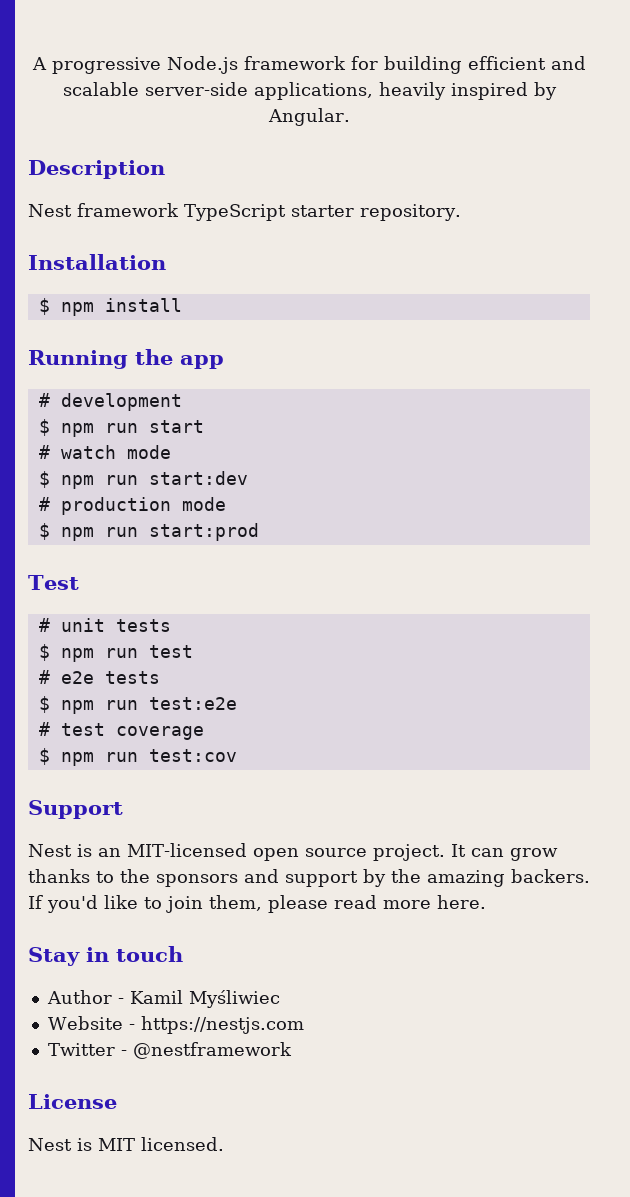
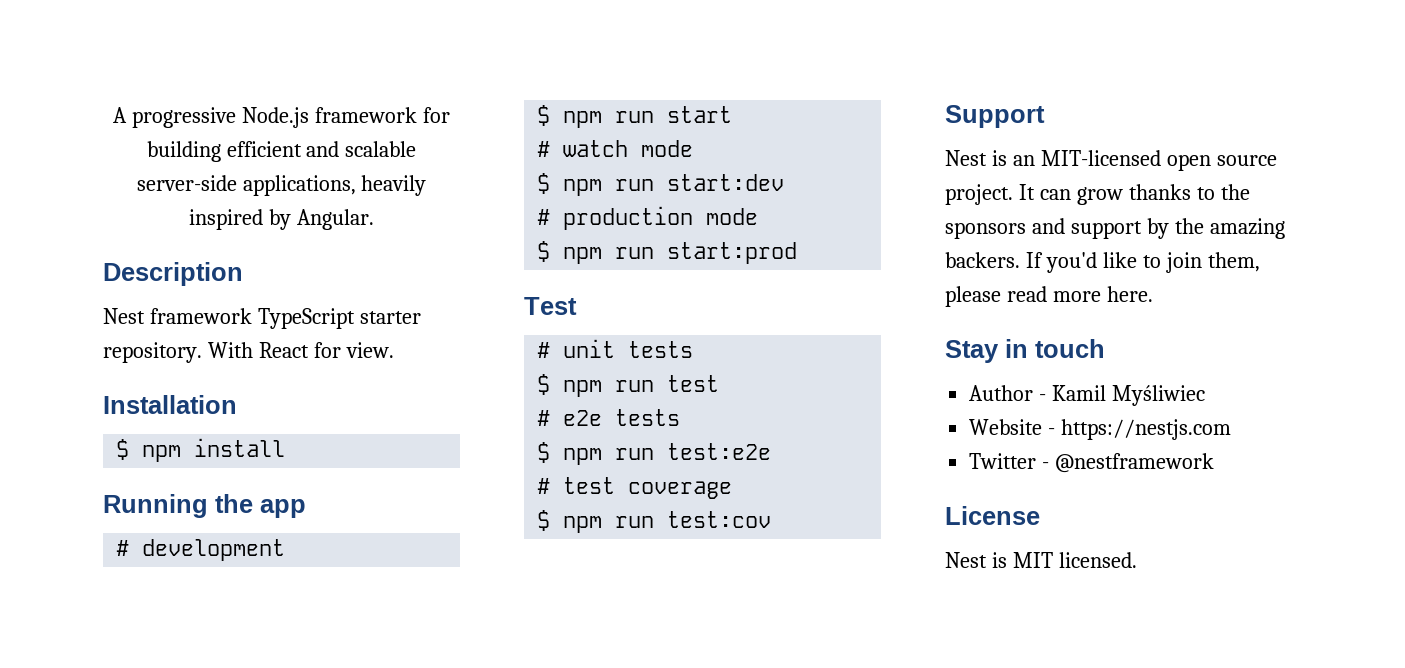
(461, 212) none -> [207,342,394,358] With React for view.

